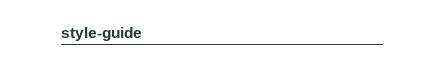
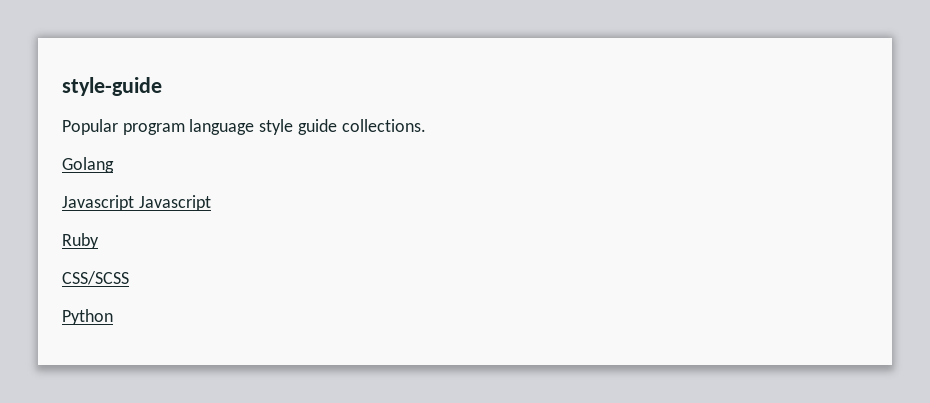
(142, 34) none -> [62,119,426,135] [62,157,114,173] [62,195,211,211] [62,233,99,249] [62,271,129,285] [62,309,113,325] // Popular program language style guide collections. // Golang // Javascript Javascript // Ruby // CSS/SCSS // Python

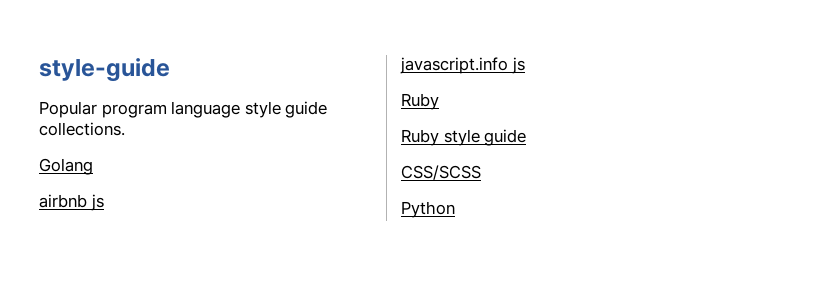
[62,195,211,211] [62,233,99,249] Javascript Javascript // Ruby -> [39,194,104,211] [400,57,525,74] [401,93,439,110] [401,129,527,146] airbnb js // javascript.info js // Ruby // Ruby style guide

